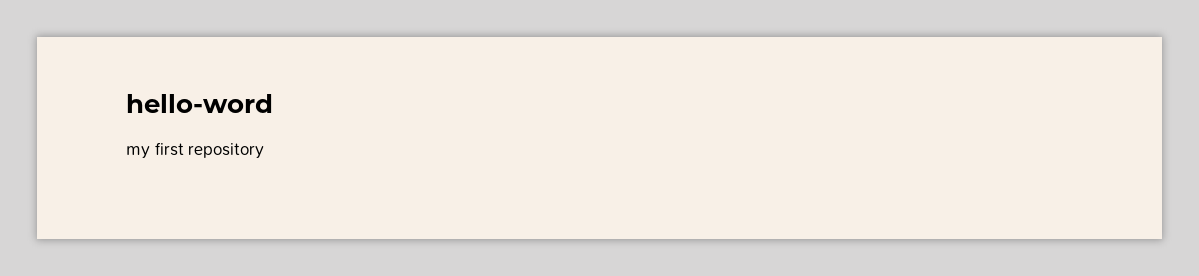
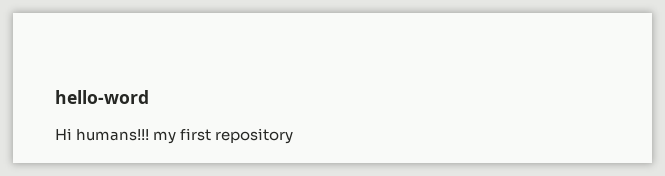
(273, 103) none -> [55,128,150,141] Hi humans!!!

